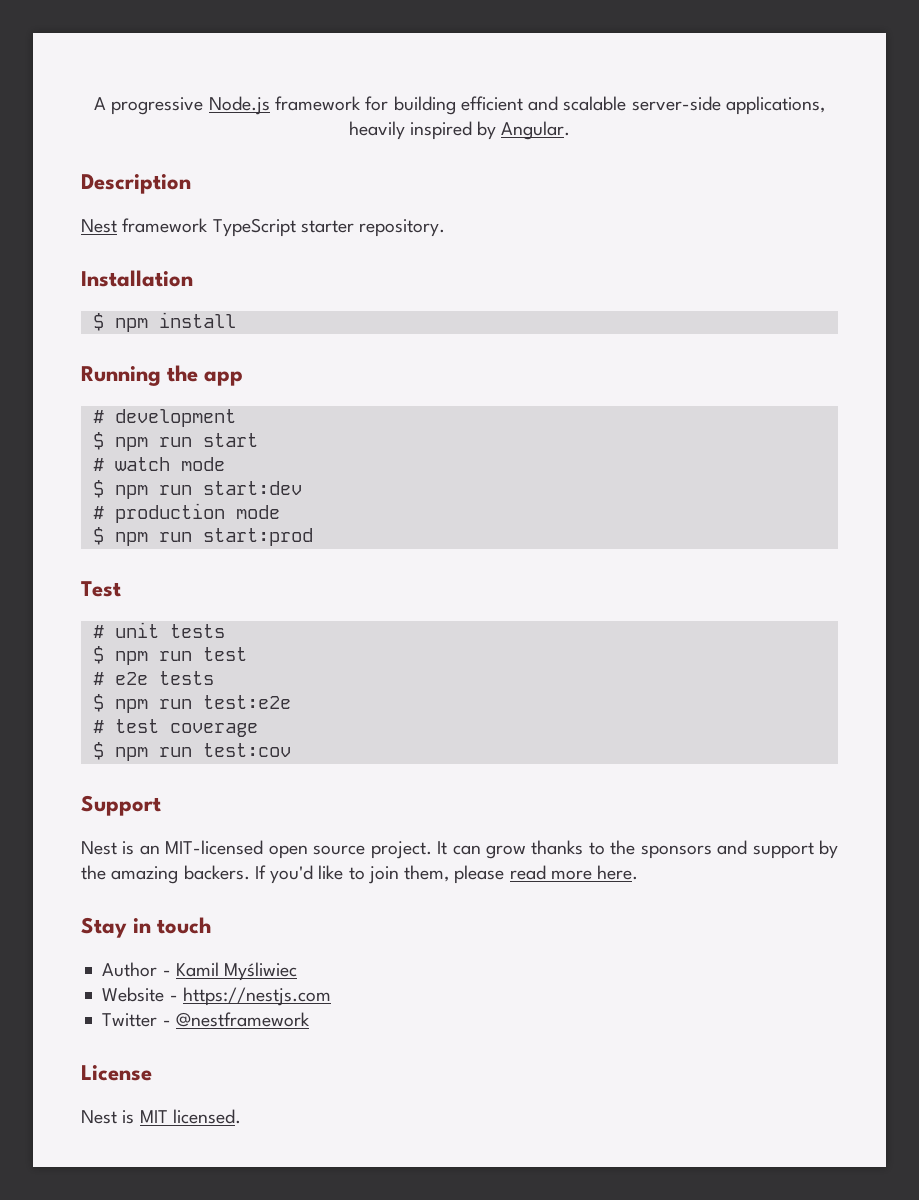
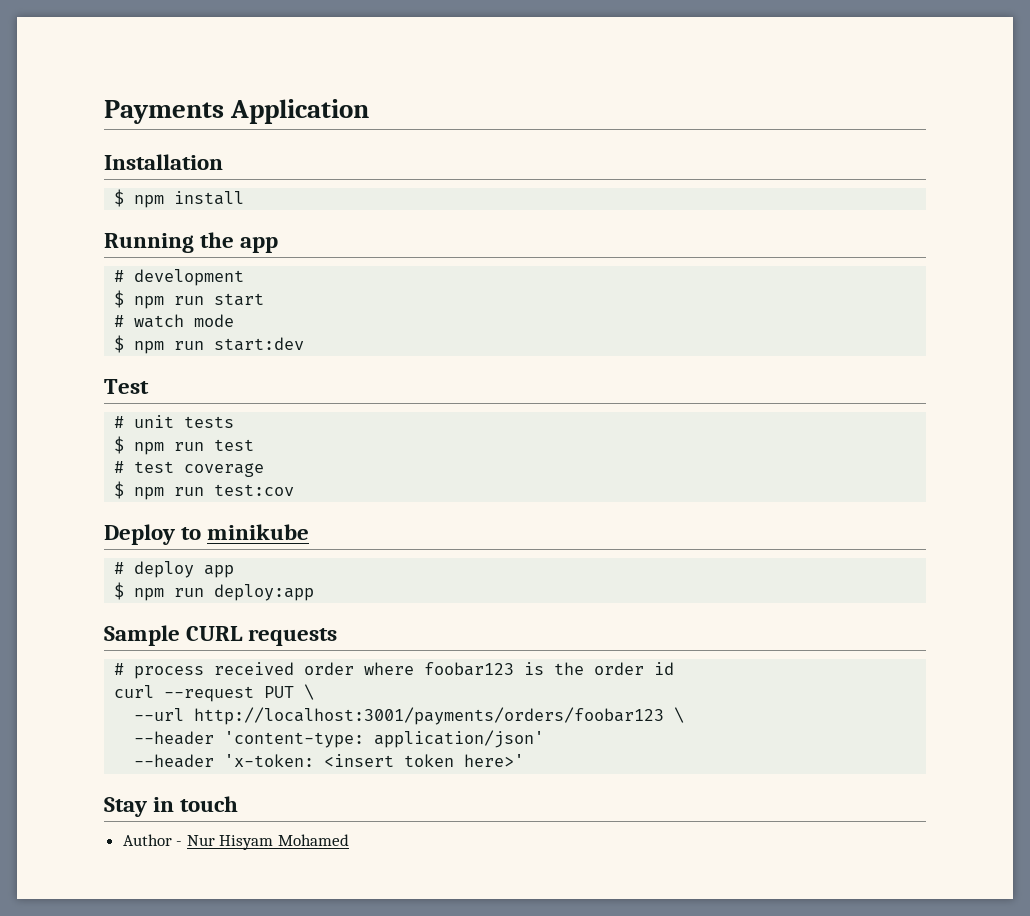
[94,96,825,115] [348,121,571,140] [81,174,191,194] [81,218,446,237] A progressive Node.js framework for building efficient and scalable server-side applications, heavily inspired by Angular. // Description // Nest framework TypeScript starter repository. -> [104,99,370,124] Payments Application
[92,503,280,523] [92,527,313,546] // # production mode // $ npm run start:prod -> (305, 344) none
[92,671,214,685] [92,694,291,713] // # e2e tests // $ npm run test:e2e -> (255, 445) none
[81,795,161,816] [81,840,838,859] [81,865,639,884] Support // Nest is an MIT-licensed open source project. It can grow thanks to the sponsors and support by the amazing backers. If you'd like to join them, please read more here. -> [104,524,310,545] [114,561,235,578] [114,582,315,601] [104,625,338,646] [114,662,675,679] [114,684,315,702] [134,707,685,725] [134,730,545,748] [134,754,525,768] Deploy to minikube // # deploy app // $ npm run deploy:app // Sample CURL requests // # process received order where foobar123 is the order id // curl --request PUT \ // --url http://localhost:3001/payments/orders/foobar123 \ // --header 'content-type: application/json' // --header 'x-token: <insert token here>'
[175,962,298,981] [102,987,331,1006] [102,1012,310,1027] [81,1065,152,1081] [81,1109,241,1124] Kamil Myśliwiec // Website - https://nestjs.com // Twitter - @nestframework // License // Nest is MIT licensed. -> [186,834,350,850] Nur Hisyam Mohamed

